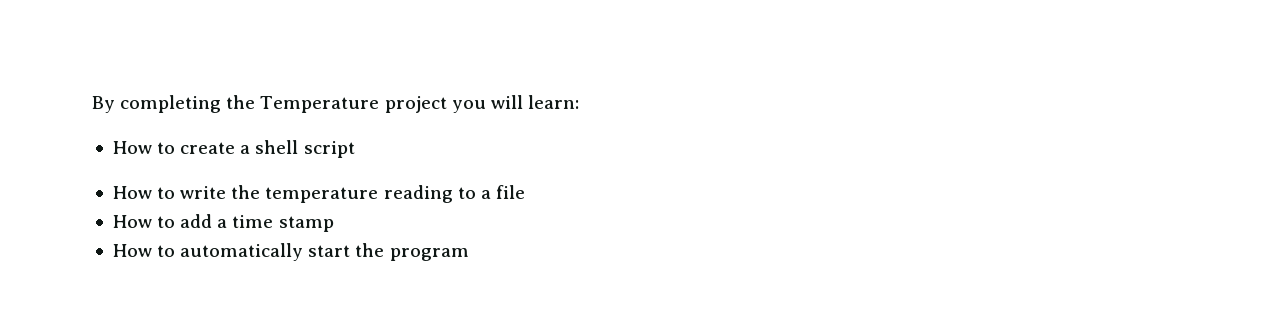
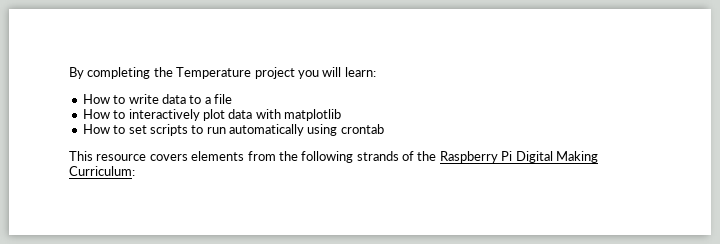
[112,140,355,158] // How to create a shell script -> (376, 72) none
[231,185,453,203] the temperature reading -> [161,94,186,104] data
[180,214,334,232] [112,243,469,261] add a time stamp // How to automatically start the program -> [128,109,341,121] [82,124,384,136] [69,151,598,163] [69,166,135,176] interactively plot data with matplotlib // How to set scripts to run automatically using crontab // This resource covers elements from the following strands of the Raspberry Pi Digital Making Curriculum:

